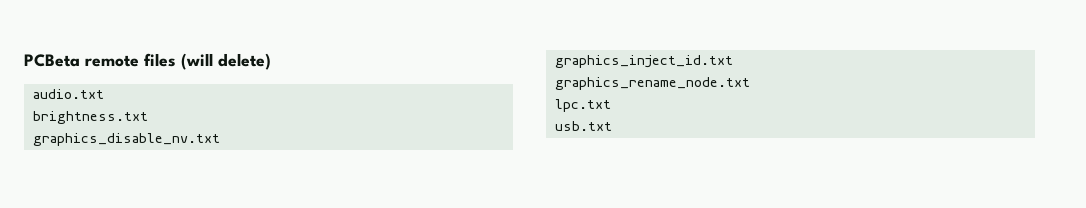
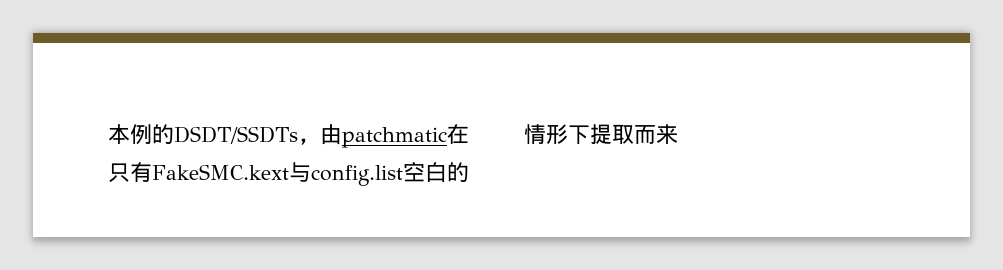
[24,53,271,70] [33,89,104,99] [33,111,148,124] [33,133,220,146] [555,55,733,68] [555,77,750,90] [555,99,611,112] [555,121,612,131] PCBeta remote files (will delete) // audio.txt // brightness.txt // graphics_disable_nv.txt // graphics_inject_id.txt // graphics_rename_node.txt // lpc.txt // usb.txt -> [108,124,469,148] [108,162,469,186] [524,124,678,144] 本例的DSDT/SSDTs，由patchmatic在只有FakeSMC.kext与config.list空白的情形下提取而来

